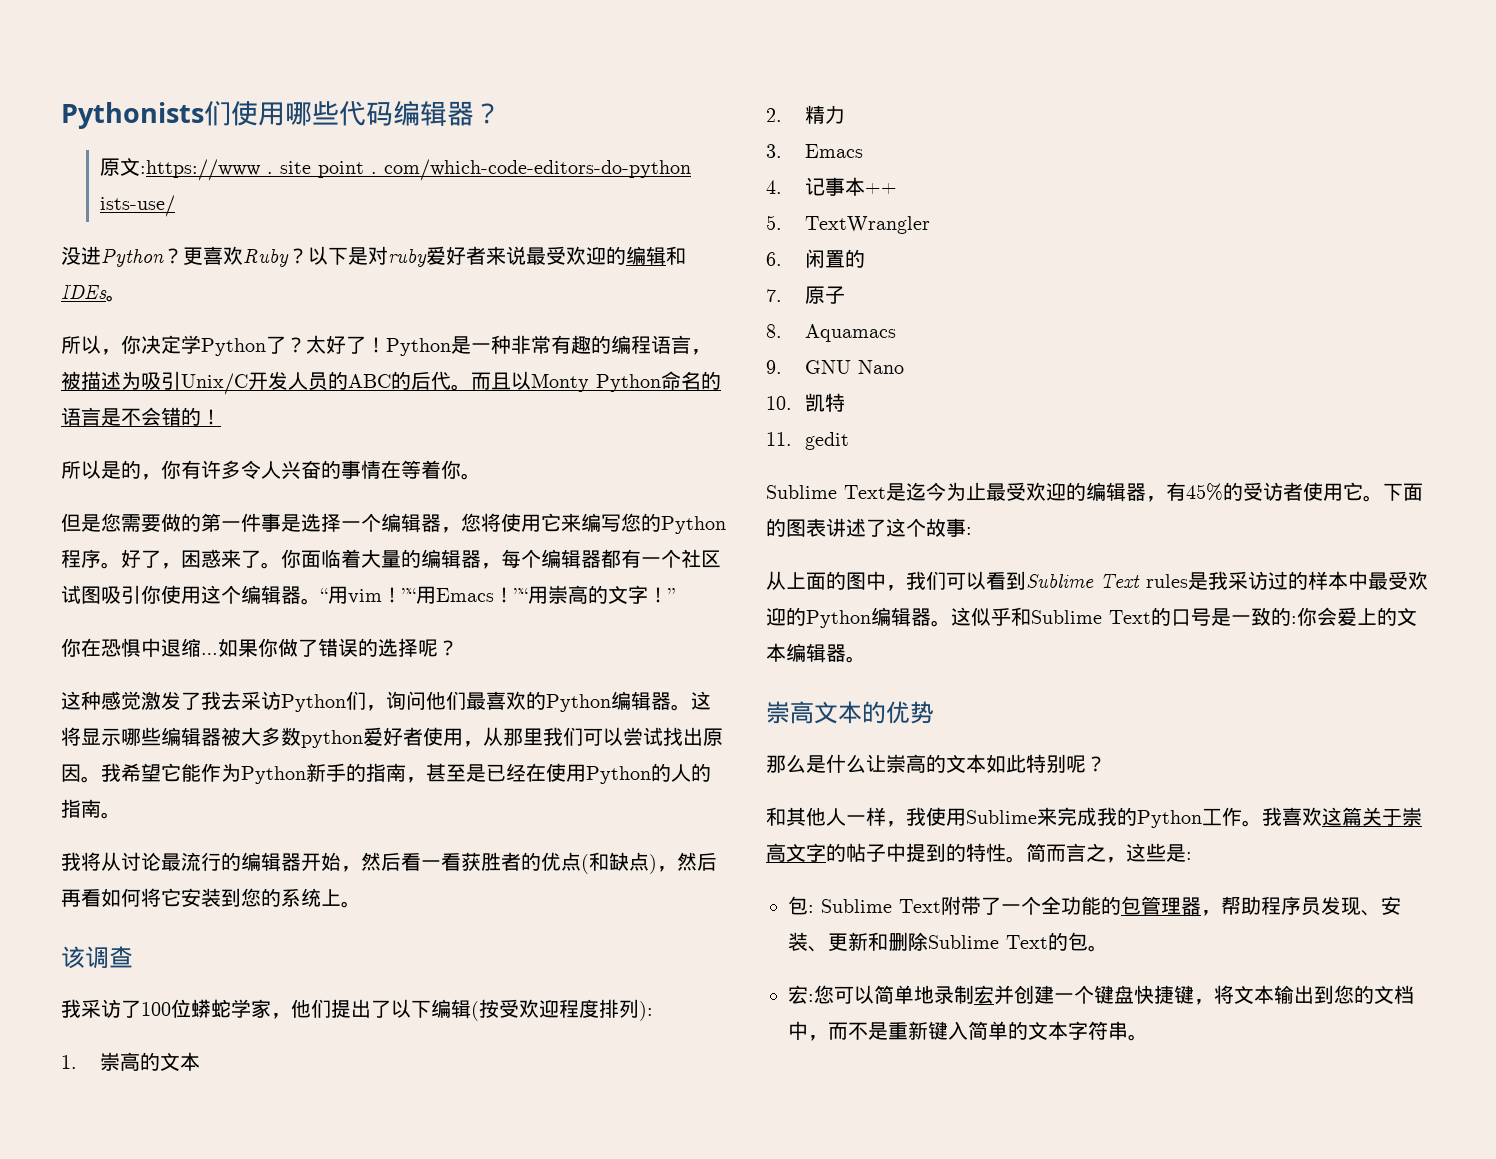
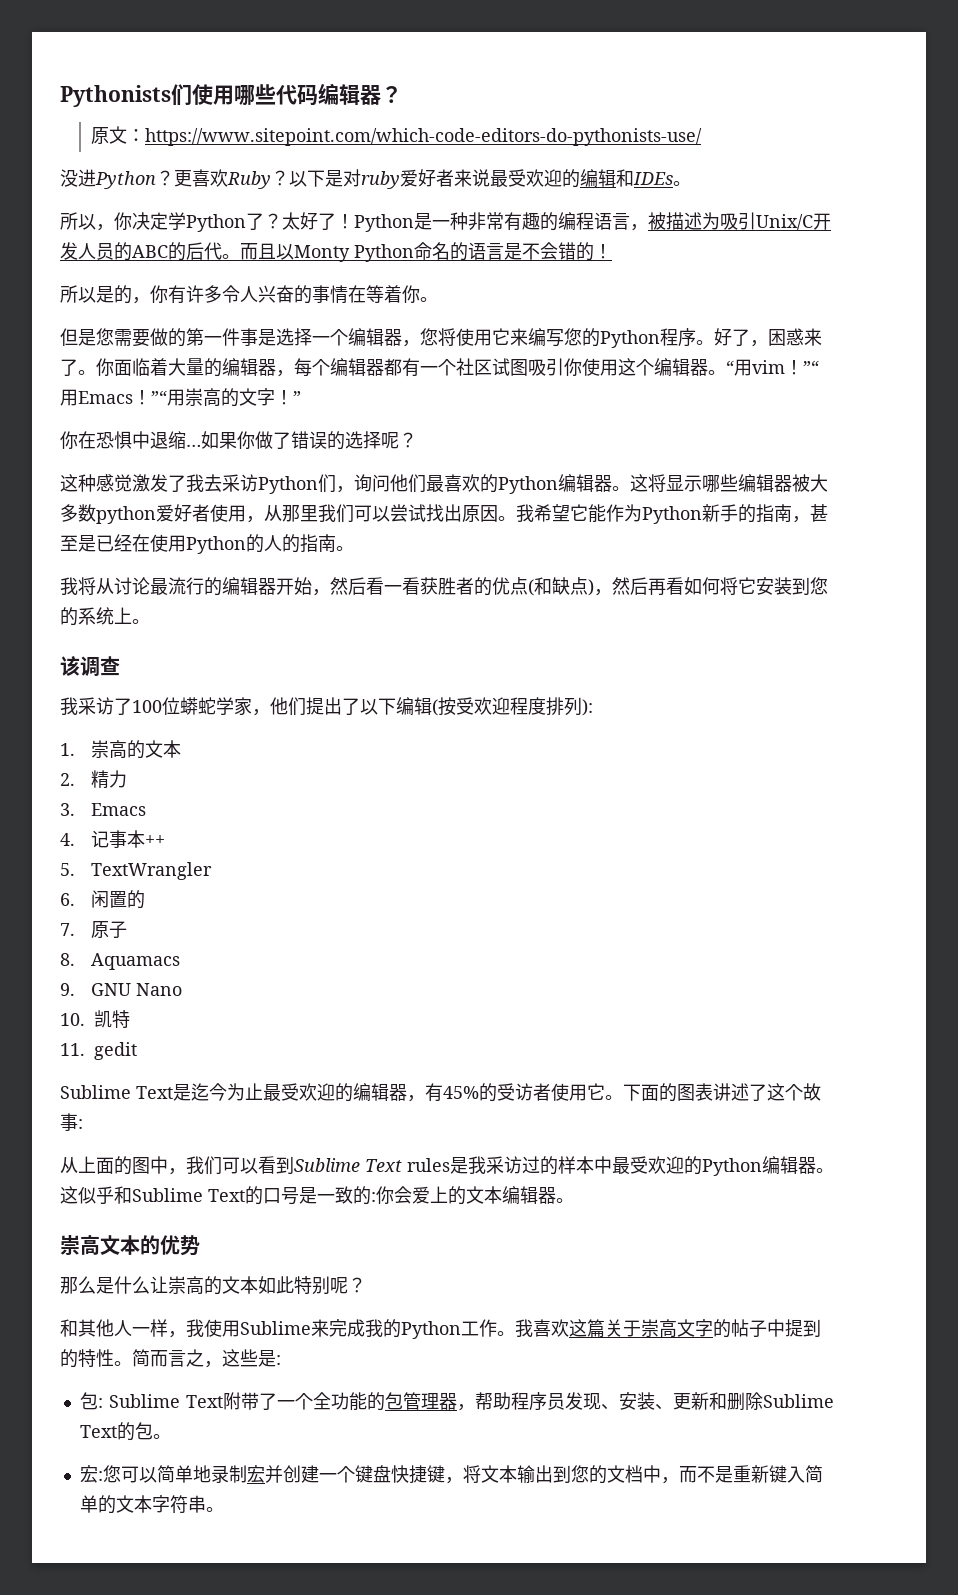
[139,159,691,181] [99,195,175,217] :https://www . site point . com/which-code-editors-do-python ists-use/ -> [127,128,703,146] ：https://www.sitepoint.com/which-code-editors-do-pythonists-use/

